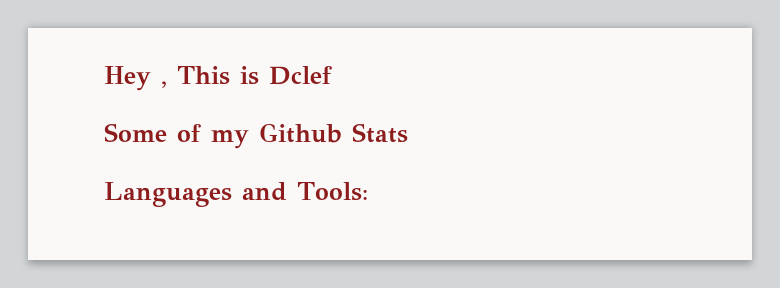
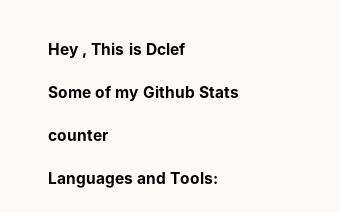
(408, 133) none -> [48,130,109,141] // counter

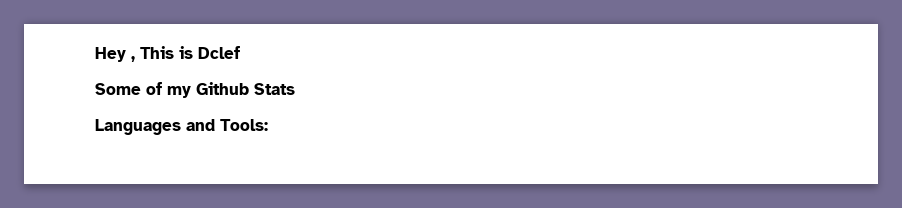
[48,130,109,141] // counter -> (295, 89) none

